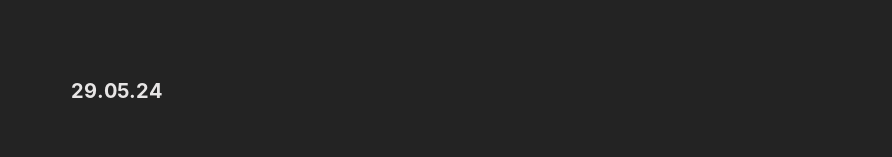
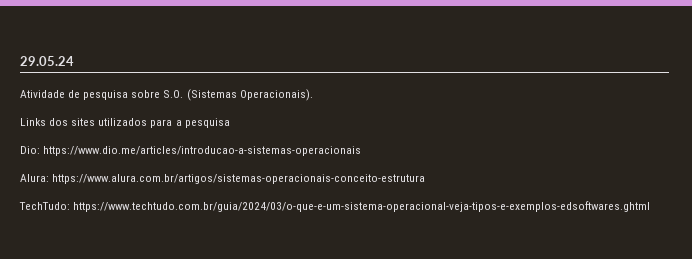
(163, 90) none -> [20,89,313,101] [20,118,230,128] [20,146,362,156] [20,174,426,184] [19,201,651,212] // Atividade de pesquisa sobre S.O. (Sistemas Operacionais). // Links dos sites utilizados para a pesquisa // Dio: https://www.dio.me/articles/introducao-a-sistemas-operacionais // Alura: https://www.alura.com.br/artigos/sistemas-operacionais-conceito-estrutura // TechTudo: https://www.techtudo.com.br/guia/2024/03/o-que-e-um-sistema-operacional-veja-tipos-e-exemplos-edsoftwares.ghtml

